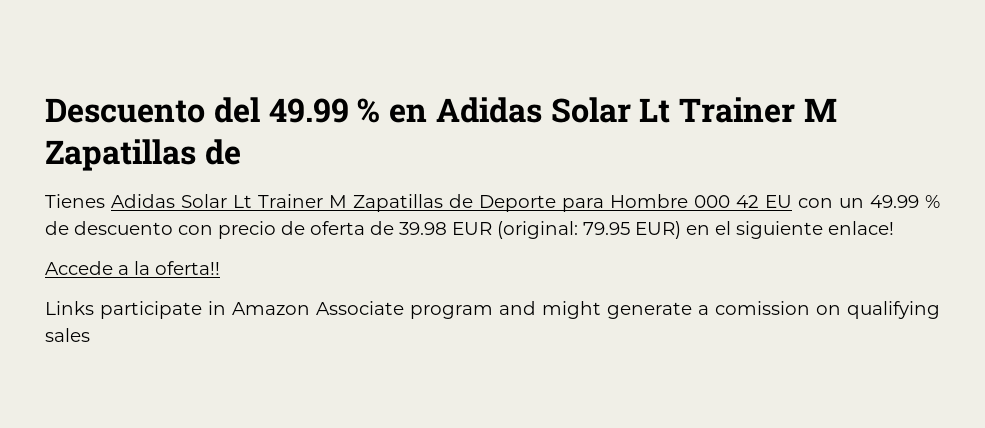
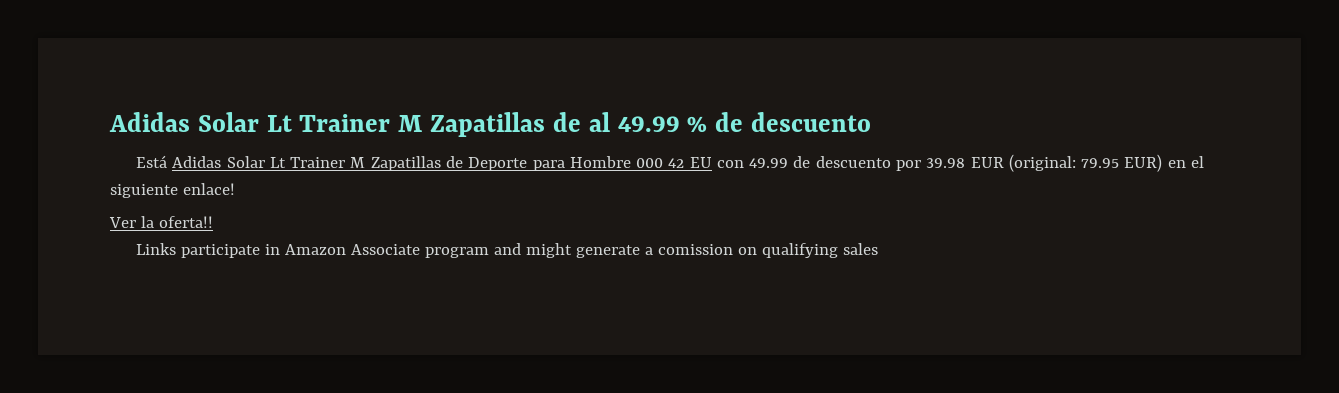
[45,97,837,123] [45,139,241,171] [45,194,105,208] Descuento del 49.99 % en Adidas Solar Lt Trainer M Zapatillas de // Tienes -> [109,112,872,137] [135,155,167,168] Adidas Solar Lt Trainer M Zapatillas de al 49.99 % de descuento // Está
[839,195,940,208] [45,221,394,239] un 49.99 % de descuento con precio de oferta de -> [749,156,922,171] 49.99 de descuento por
[45,261,129,275] Accede a -> [109,217,136,228] Ver

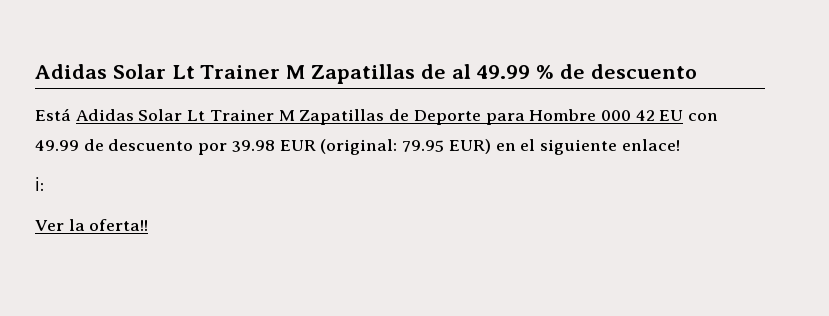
(235, 189) none -> [35,177,44,191] // ℹ:
[135,243,878,258] // Links participate in Amazon Associate program and might generate a comission on qualifying sales -> (149, 225) none

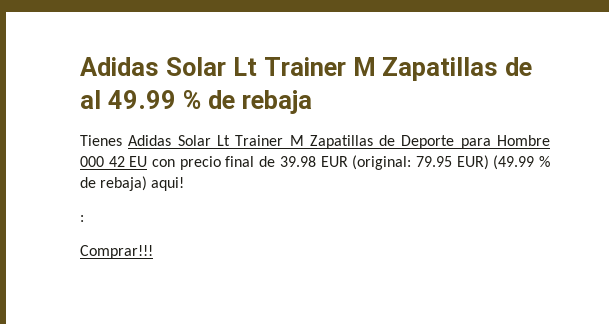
[590,64,697,79] [35,108,71,121] descuento // Está -> [241,90,312,114] [80,135,122,146] rebaja // Tienes
[35,139,228,155] 49.99 de descuento por -> [179,156,276,170] precio final de
[495,139,680,155] [35,177,44,191] [35,219,149,231] en el siguiente enlace! // ℹ: // Ver la oferta!! -> [493,155,550,170] [80,176,185,191] [80,215,84,222] [80,245,153,259] (49.99 % de rebaja) aqui! // : // Comprar!!!

